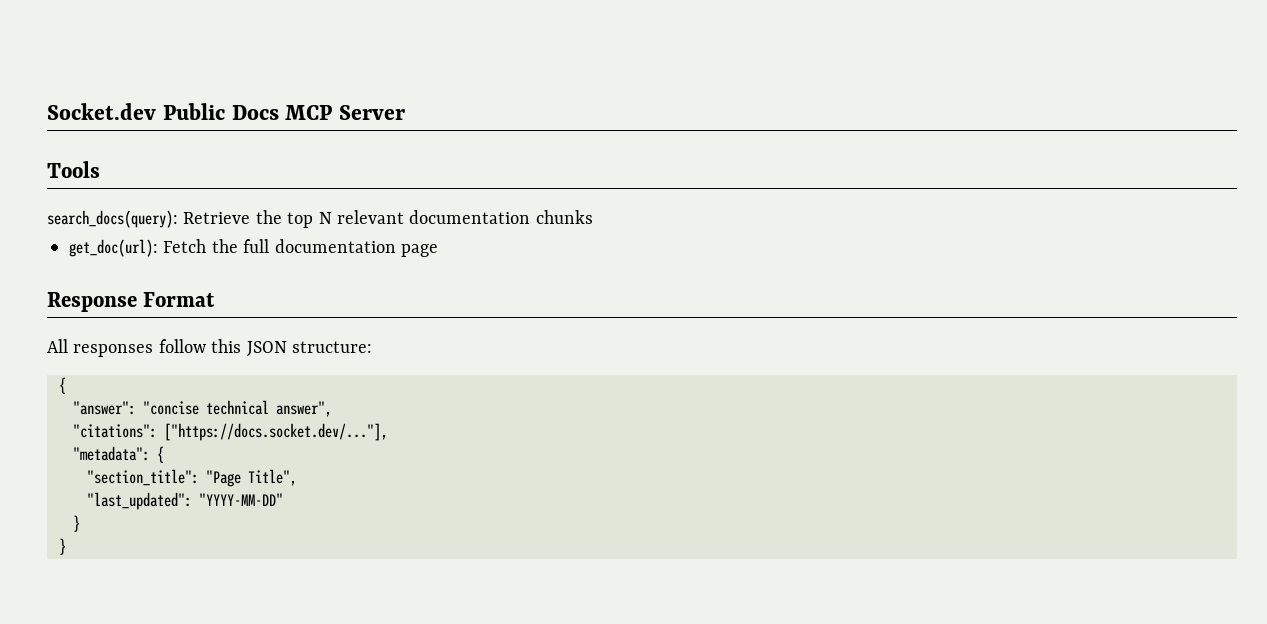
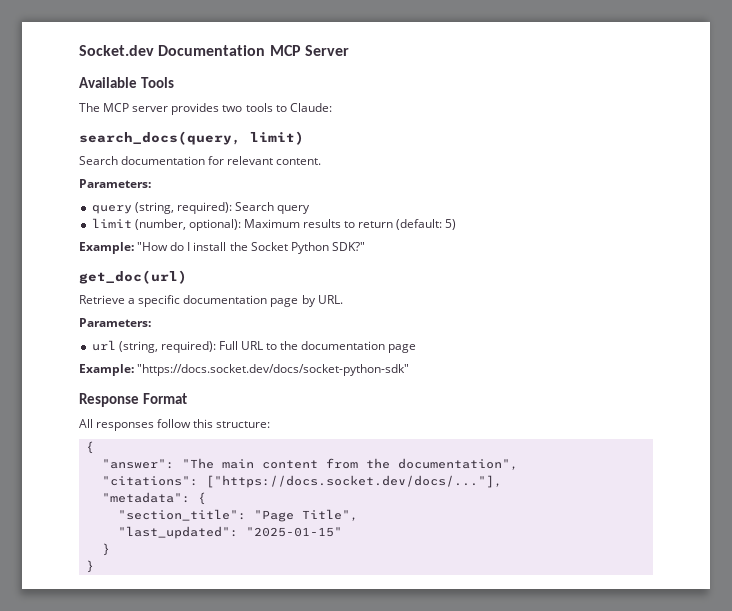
[162,103,279,120] Public Docs -> [158,45,266,56] Documentation
(405, 112) none -> [79,77,137,88] Available
[47,210,593,228] [69,239,438,257] search_docs(query): Retrieve the top N relevant documentation chunks // get_doc(url): Fetch the full documentation page -> [79,103,332,115] [79,131,304,145] [79,156,322,165] [79,179,151,188] [91,202,311,214] [91,218,457,231] [79,242,365,254] [79,270,187,284] [79,295,343,307] [79,318,151,327] [91,340,417,353] [79,364,410,376] The MCP server provides two tools to Claude: // search_docs(query, limit) // Search documentation for relevant content. // Parameters: // query (string, required): Search query // limit (number, optional): Maximum results to return (default: 5) // Example: "How do I install the Socket Python SDK?" // get_doc(url) // Retrieve a specific documentation page by URL. // Parameters: // url (string, required): Full URL to the documentation page // Example: "https://docs.socket.dev/docs/socket-python-sdk"
[246,341,287,356] JSON -> (214, 423) none
[143,400,332,417] "concise technical answer", -> [181,458,518,470] "The main content from the documentation",
[164,423,388,441] ["https://docs.socket.dev/..."], -> [205,475,502,488] ["https://docs.socket.dev/docs/..."],
[199,493,283,506] "YYYY-MM-DD" -> [245,527,342,537] "2025-01-15"

